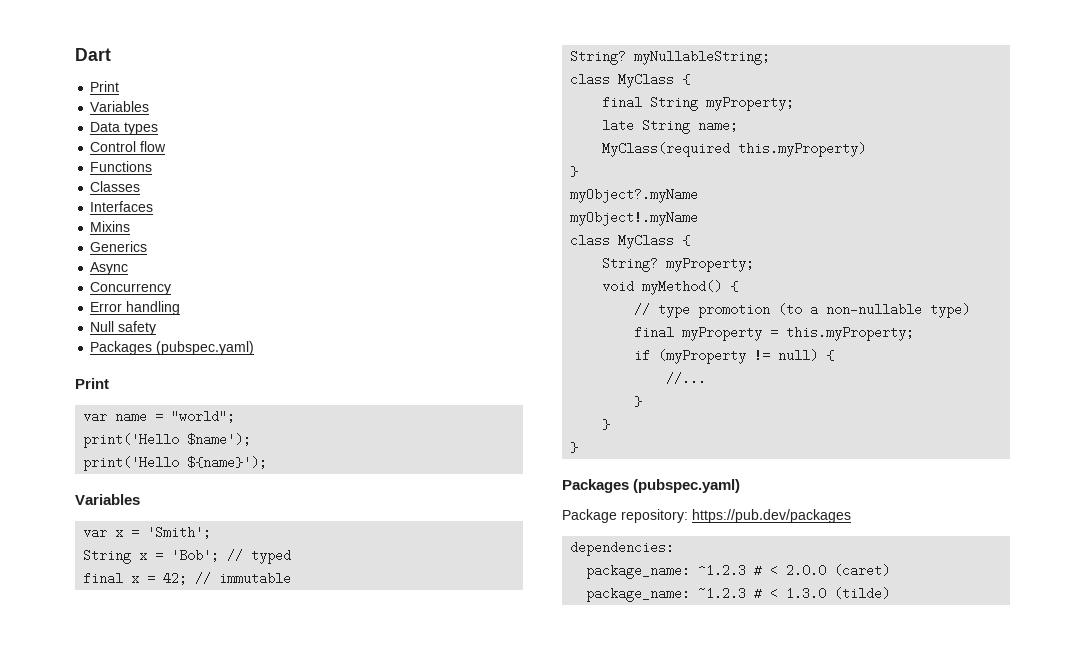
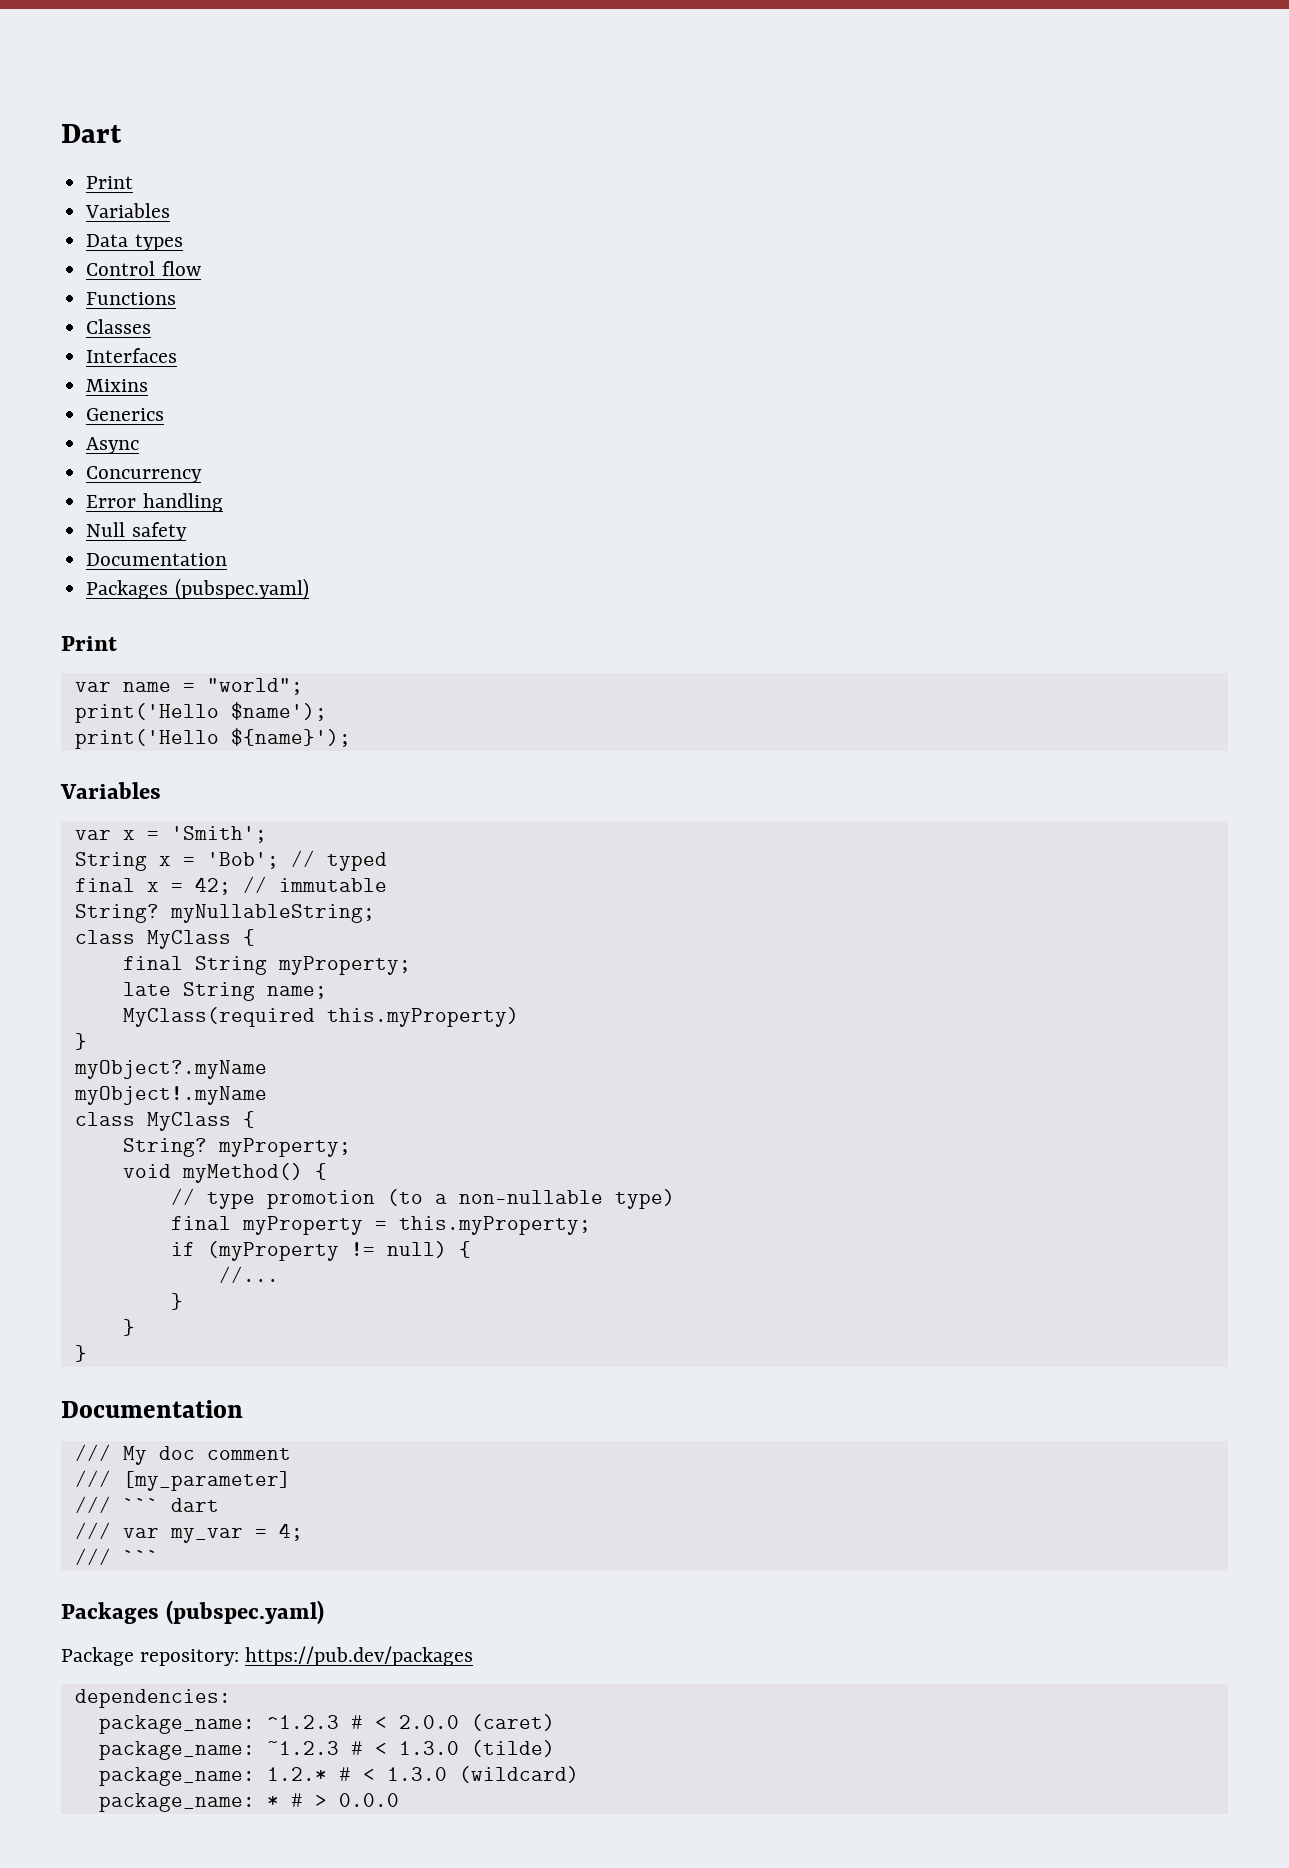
(157, 328) none -> [86,553,228,566] // Documentation
(579, 447) none -> [61,1400,243,1418] [74,1444,291,1465] [74,1470,291,1491] [74,1496,219,1513] [74,1522,303,1543] [74,1548,159,1565] // Documentation // /// My doc comment // /// [my_parameter] // /// ``` dart // /// var my_var = 4; // /// ```
(891, 593) none -> [98,1766,579,1786] [98,1793,399,1812] // package_name: 1.2.* # < 1.3.0 (wildcard) // package_name: * # > 0.0.0

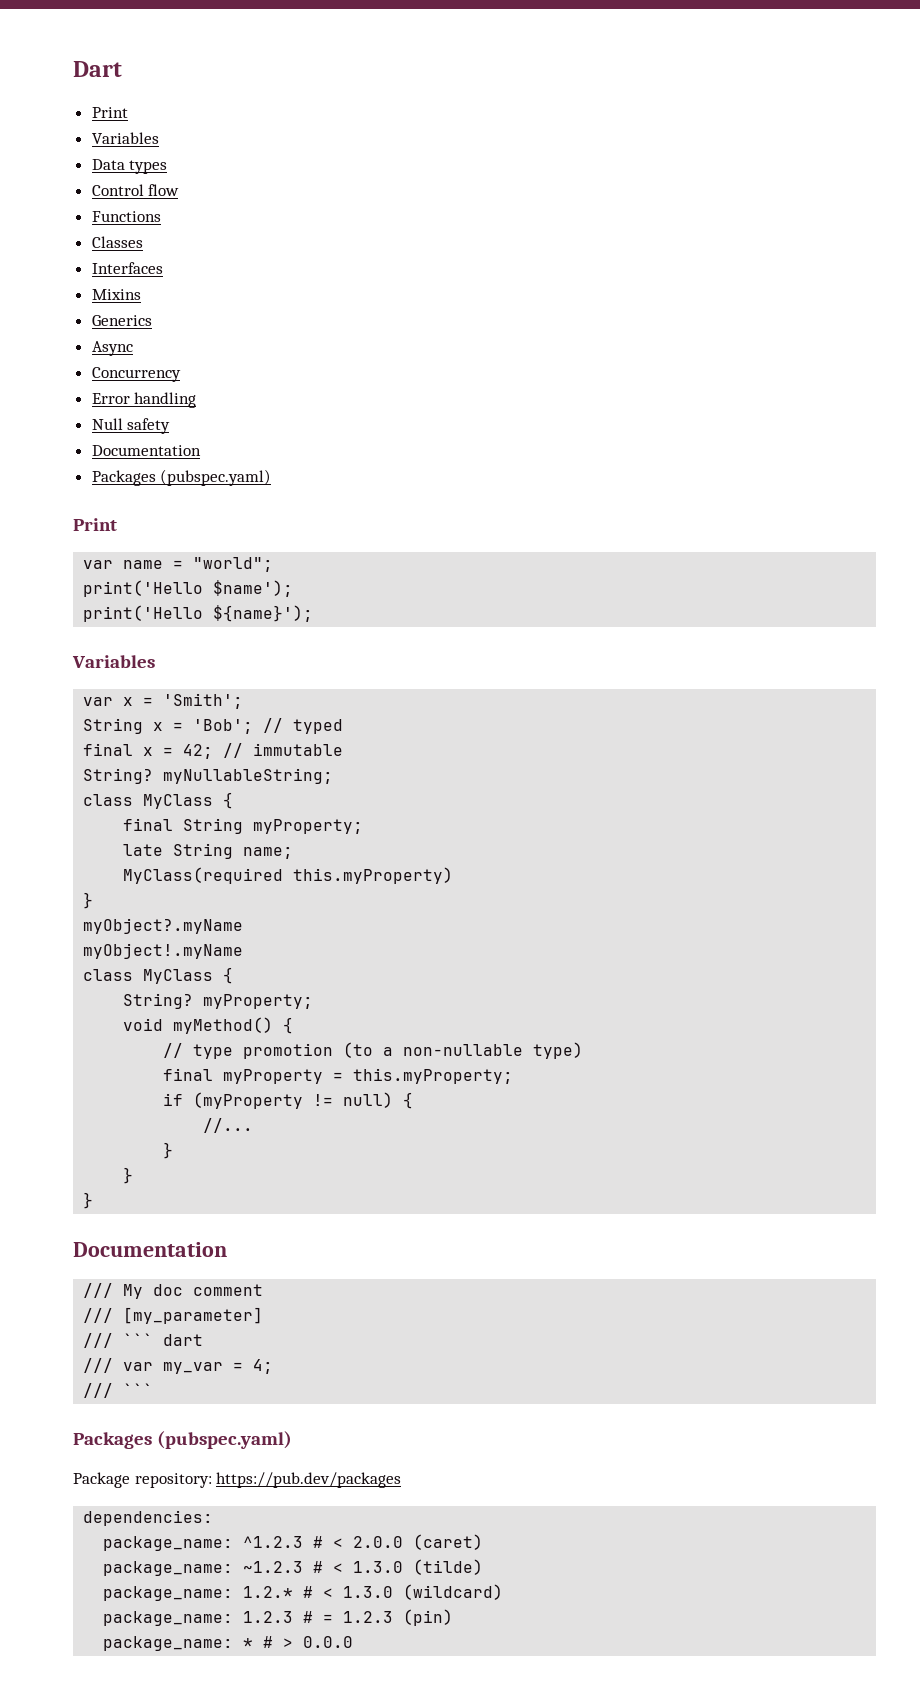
(579, 1774) none -> [103,1609,454,1626] // package_name: 1.2.3 # = 1.2.3 (pin)

